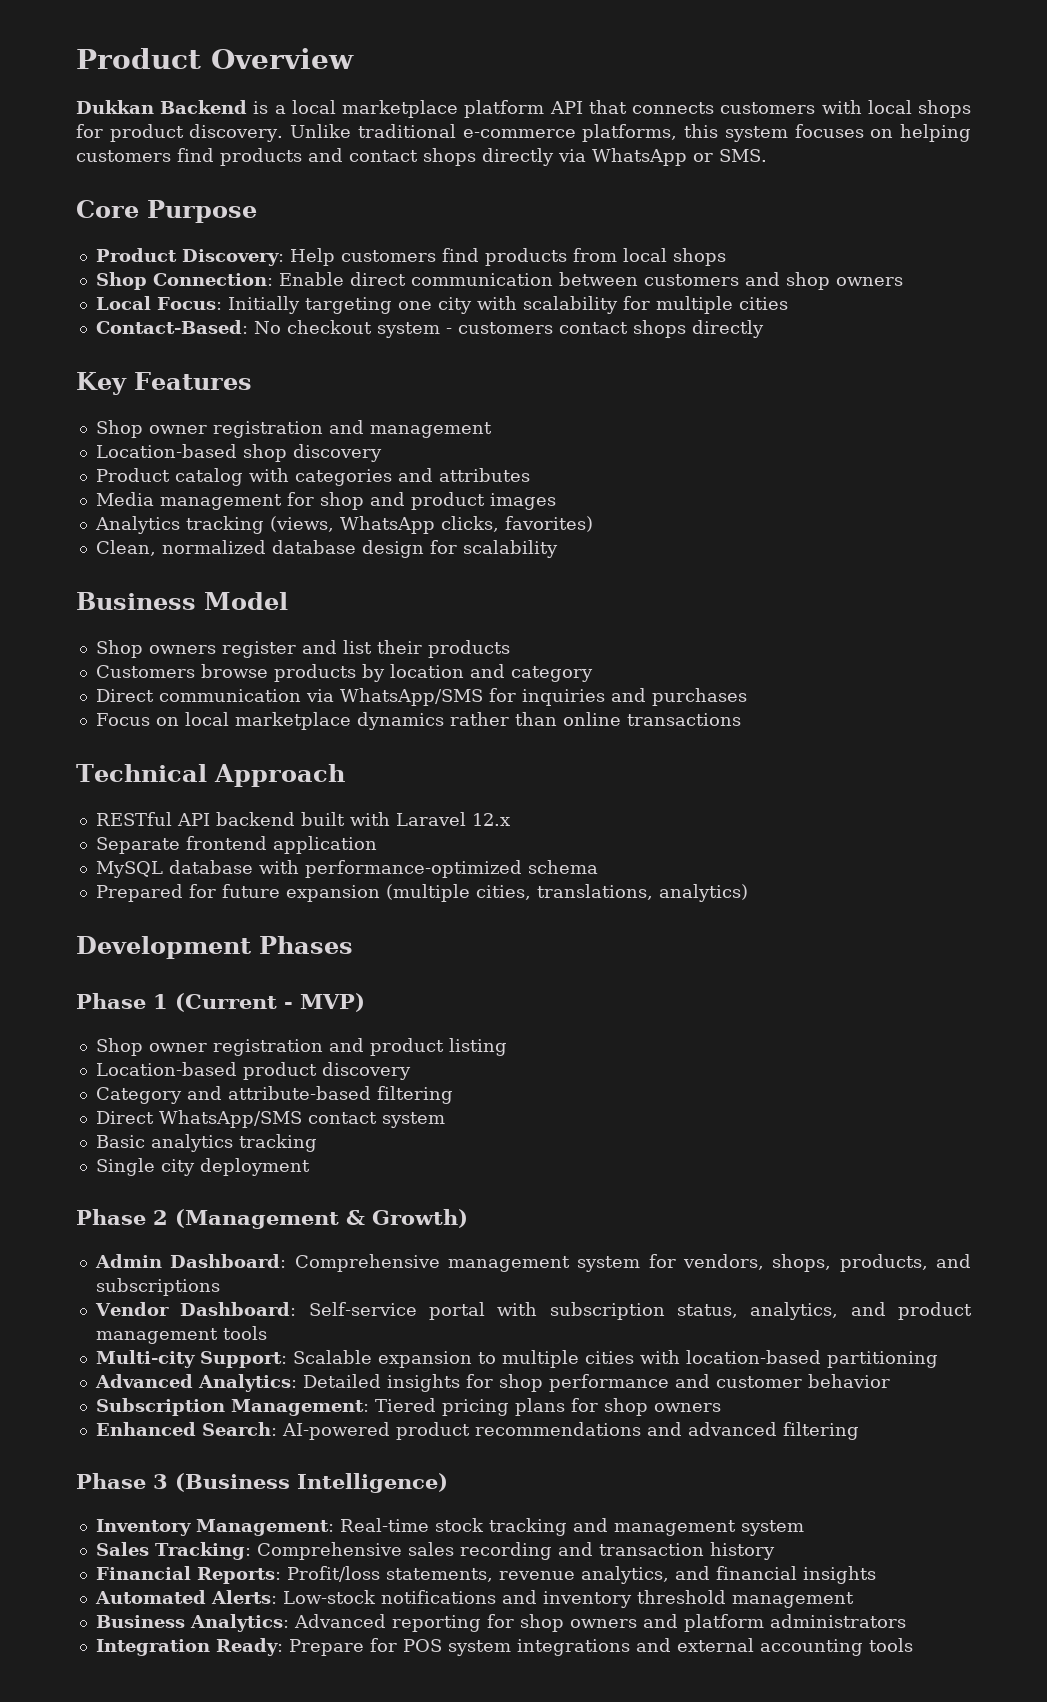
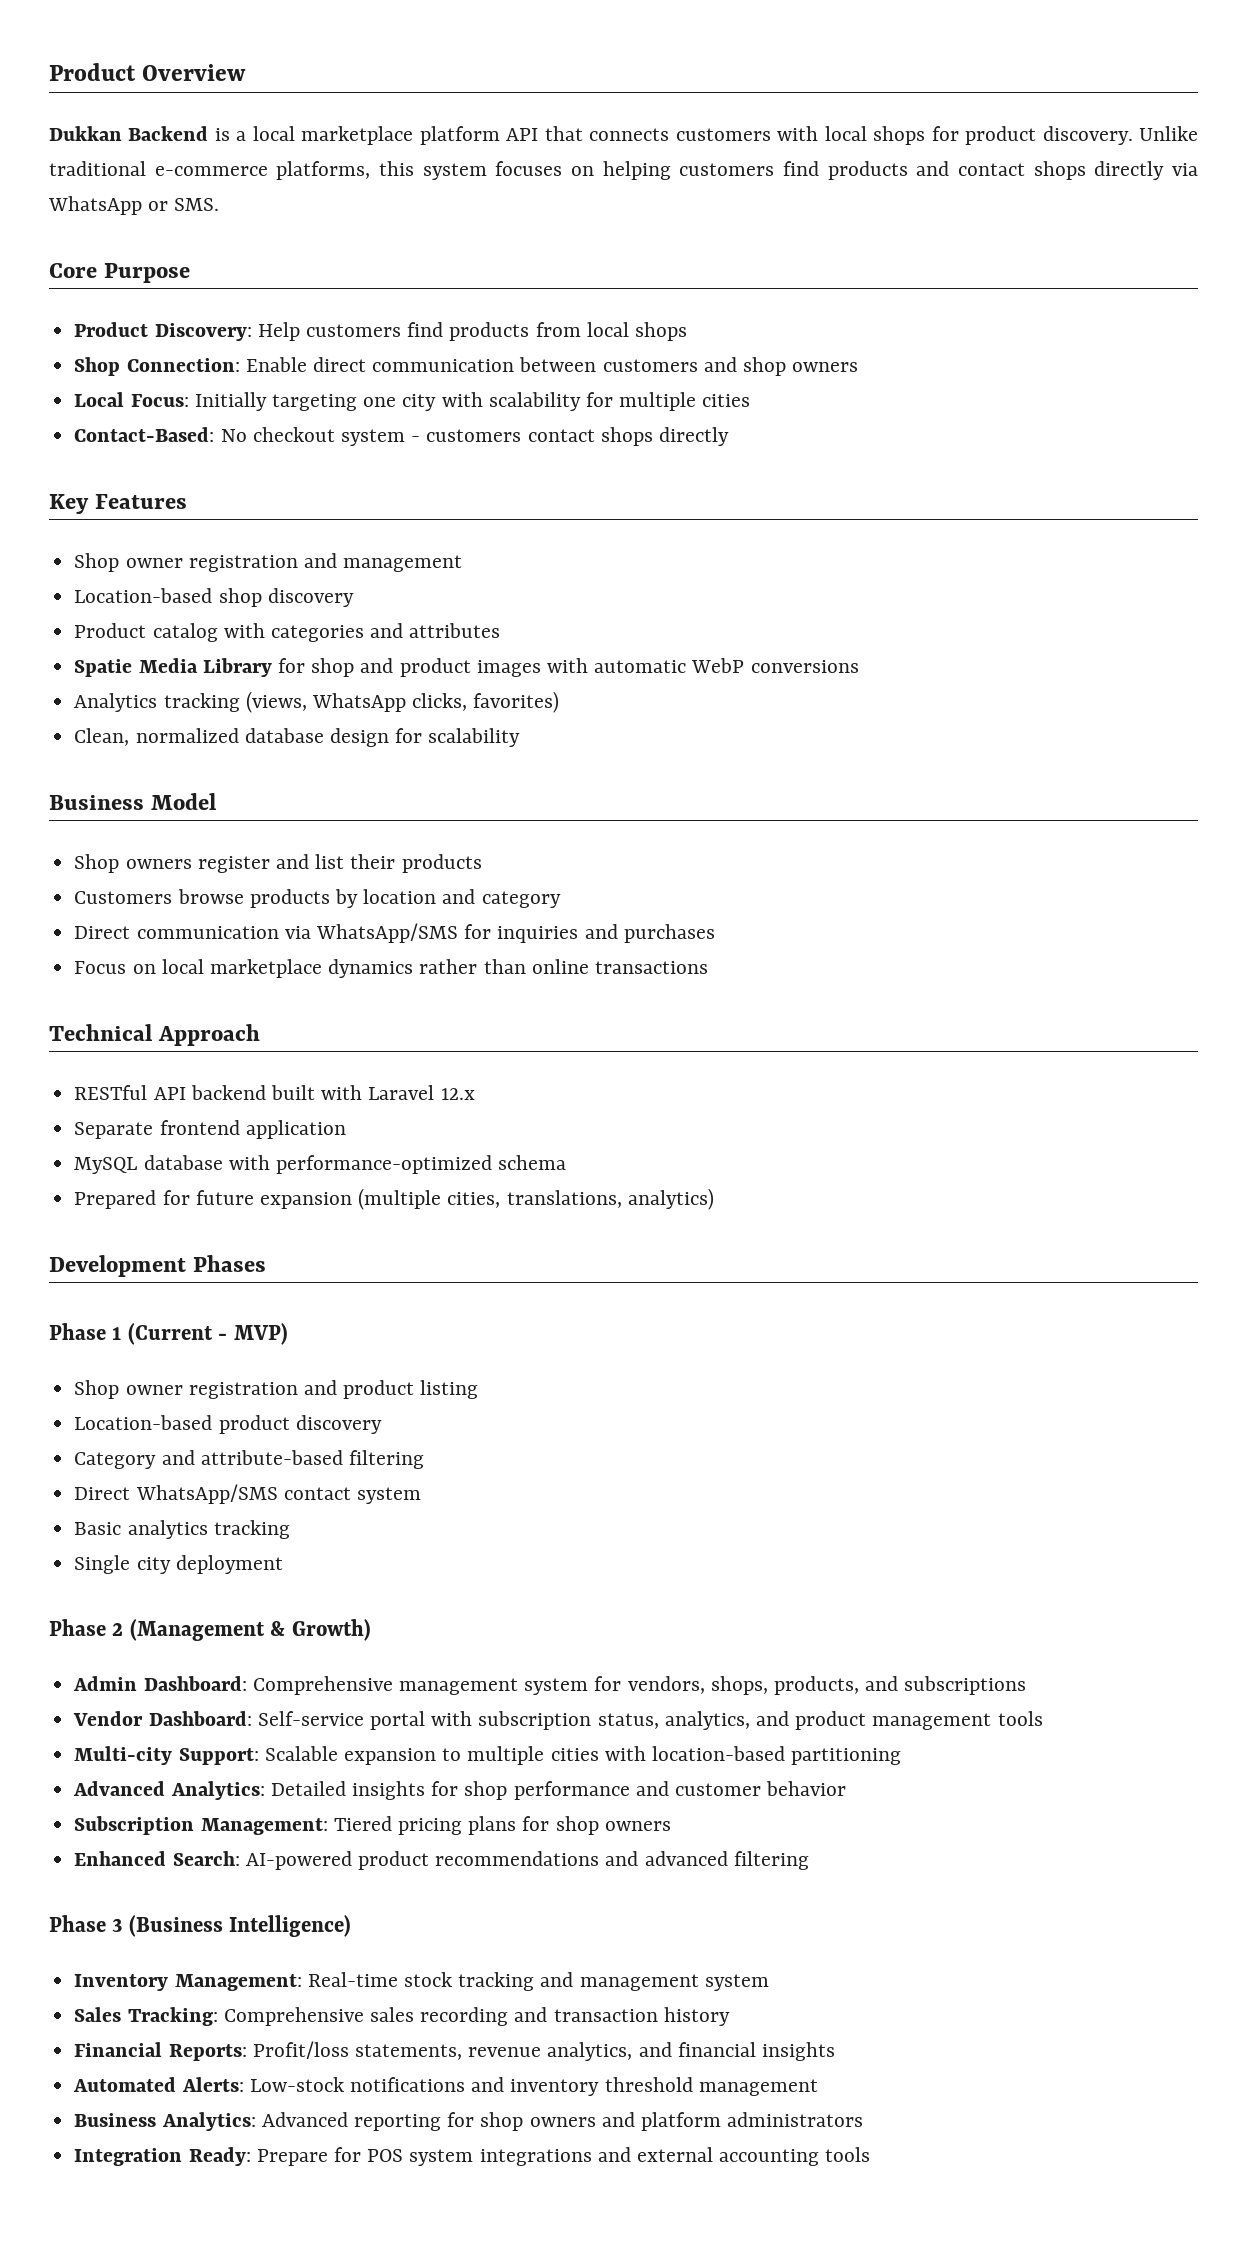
[95,492,282,510] Media management -> [74,658,272,677] Spatie Media Library
(556, 501) none -> [546,658,859,673] with automatic WebP conversions

